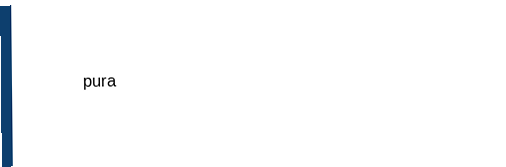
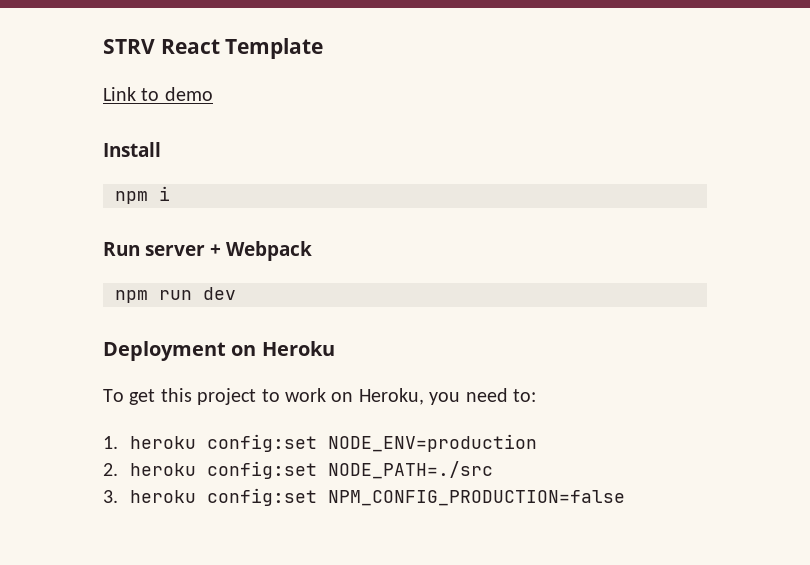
[82,76,118,90] pura -> [103,38,324,59] [103,87,213,101] [103,142,161,157] [115,186,170,204] [103,241,313,261] [115,287,236,303] [103,341,335,361] [103,388,536,405] [103,434,538,452] [103,461,494,479] [103,488,626,506] STRV React Template // Link to demo // Install // npm i // Run server + Webpack // npm run dev // Deployment on Heroku // To get this project to work on Heroku, you need to: // 1. heroku config:set NODE_ENV=production // 2. heroku config:set NODE_PATH=./src // 3. heroku config:set NPM_CONFIG_PRODUCTION=false

